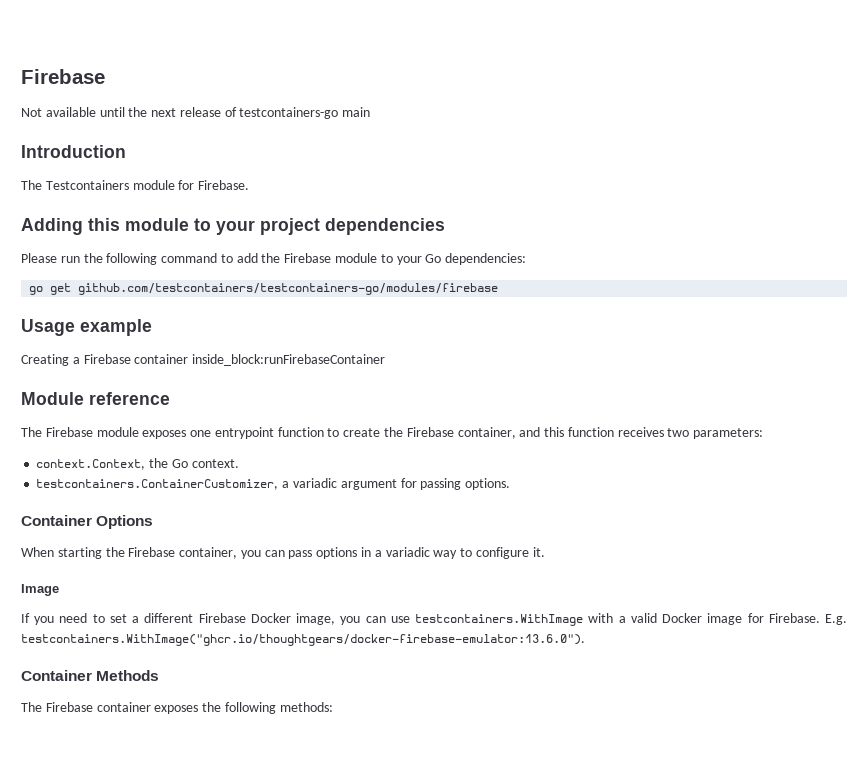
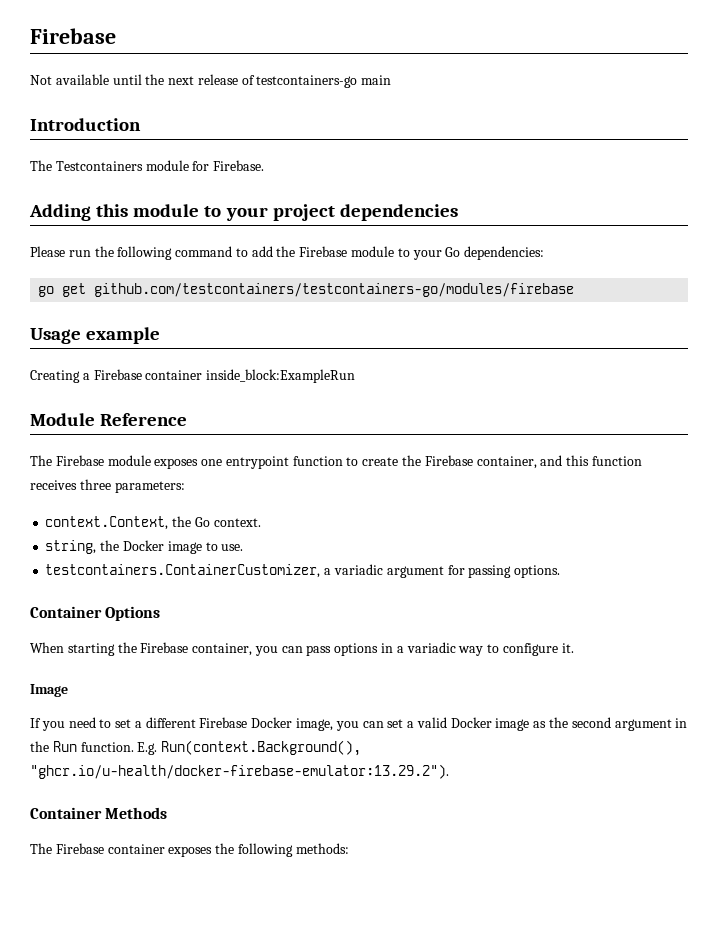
[192,354,386,366] inside_block:runFirebaseContainer -> [206,369,356,383] inside_block:ExampleRun
[89,392,170,405] reference -> [100,413,188,426] Reference
[667,428,690,437] two -> [79,479,111,490] three
(239, 463) none -> [45,540,244,554] // string, the Docker image to use.
[390,613,614,626] use testcontainers.WithImage with -> [387,719,404,728] set
[747,613,847,625] [21,634,585,646] for Firebase. E.g. testcontainers.WithImage("ghcr.io/thoughtgears/docker-firebase-emulator:13.6.0"). -> [533,717,688,731] [30,740,362,756] [30,764,449,779] as the second argument in the Run function. E.g. Run(context.Background(), "ghcr.io/u-health/docker-firebase-emulator:13.29.2").

